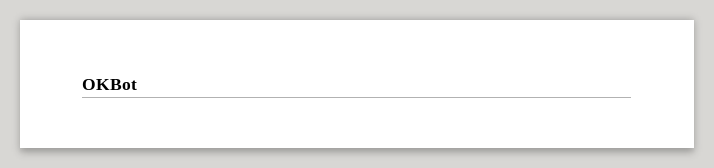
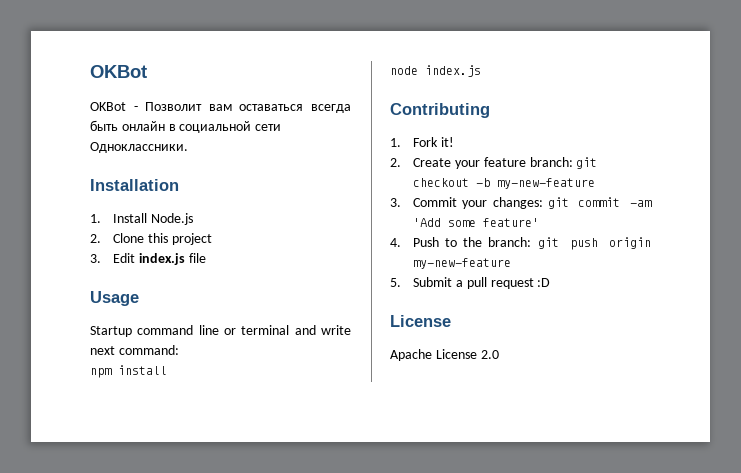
[82,79,137,90] OKBot -> [90,65,147,78] [90,102,351,113] [90,120,282,133] [90,142,188,153] [90,179,179,191] [90,213,194,225] [90,233,212,245] [90,253,206,265] [90,291,139,306] [90,325,351,337] [90,345,179,355] [90,365,167,378] [390,65,481,77] [390,103,490,118] [390,137,455,147] [390,157,598,169] [413,178,596,189] [390,197,652,209] [413,218,540,227] [390,237,651,250] [413,258,512,269] [390,277,551,289] [390,315,451,327] [390,349,499,361] OKBot // OKBot - Позволит вам оставаться всегда быть онлайн в социальной сети Одноклассники. // Installation // 1. Install Node.js // 2. Clone this project // 3. Edit index.js file // Usage // Startup command line or terminal and write next command: // npm install // node index.js // Contributing // 1. Fork it! // 2. Create your feature branch: git checkout -b my-new-feature // 3. Commit your changes: git commit -am 'Add some feature' // 4. Push to the branch: git push origin my-new-feature // 5. Submit a pull request :D // License // Apache License 2.0

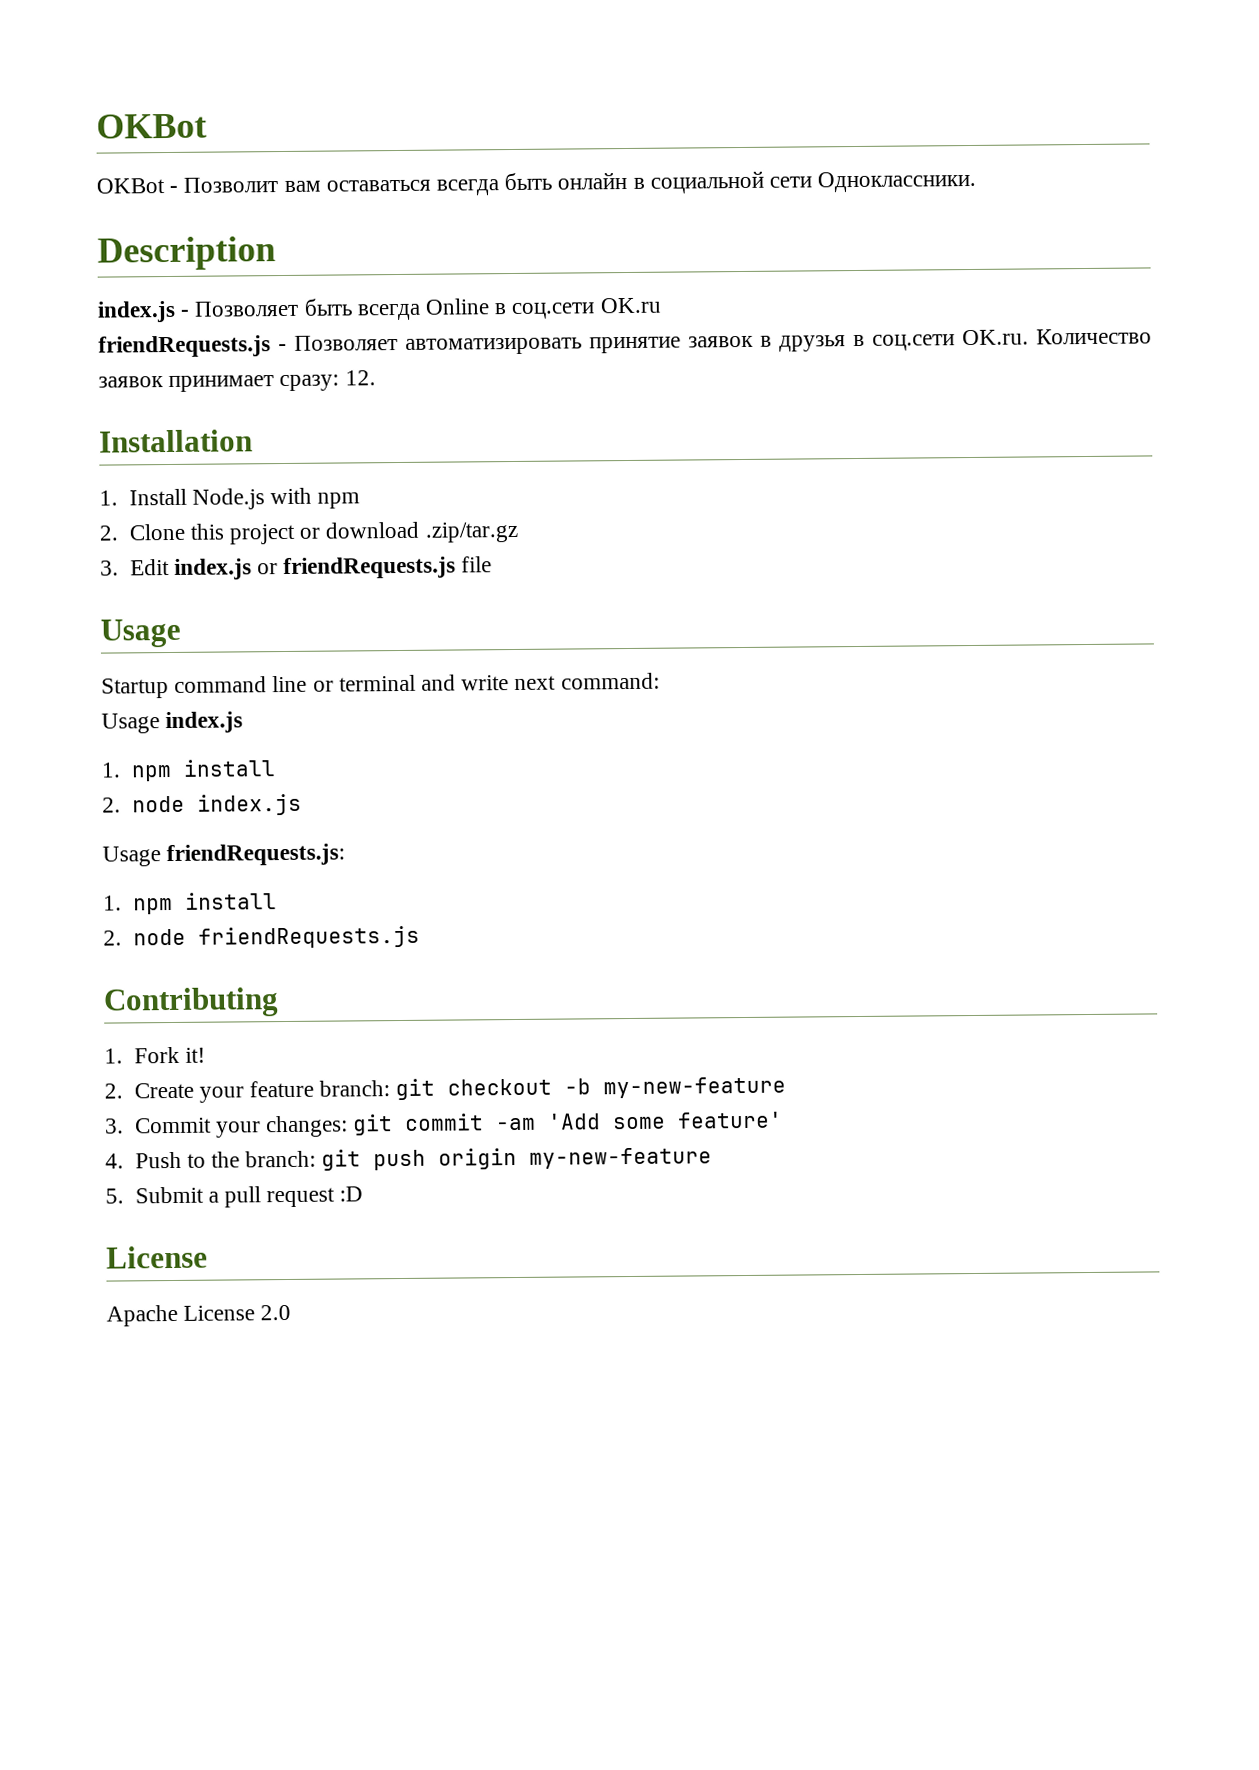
(188, 147) none -> [97,236,276,271] [97,297,662,323] [98,328,1152,358] [98,370,376,393] // Description // index.js - Позволяет быть всегда Online в соц.сети OK.ru // friendRequests.js - Позволяет автоматизировать принятие заявок в друзья в соц.сети OK.ru. Количество заявок принимает сразу: 12.
(194, 219) none -> [269,487,361,509] with npm
(212, 239) none -> [299,521,519,543] or download .zip/tar.gz
(186, 259) none -> [256,556,457,580] or friendRequests.js
[90,365,167,378] npm install // -> [101,711,244,734] [101,759,276,782] [102,797,121,813] Usage index.js // 1. npm install // 2.
(481, 71) none -> [102,843,346,867] [103,892,277,915] [103,925,420,949] // Usage friendRequests.js: // 1. npm install // 2. node friendRequests.js

